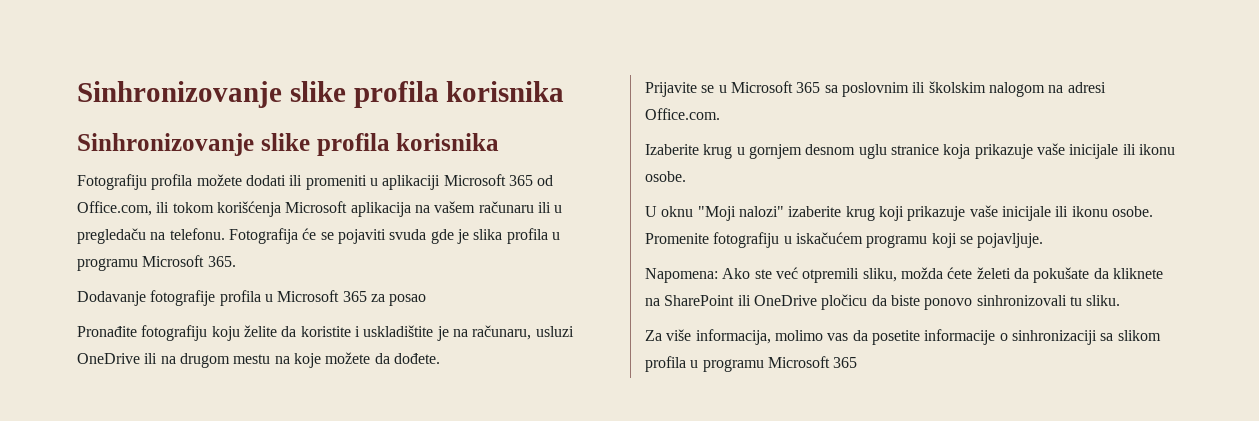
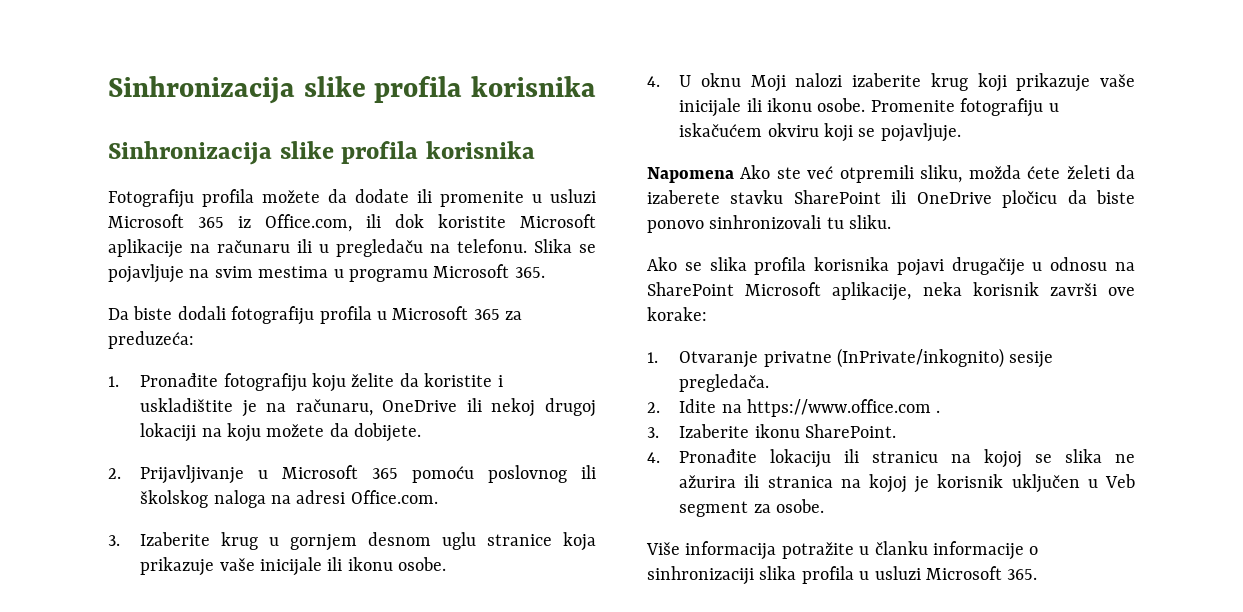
[77,81,565,108] [77,133,254,156] Sinhronizovanje slike profila korisnika // Sinhronizovanje -> [108,76,596,104] [108,141,272,165] Sinhronizacija slike profila korisnika // Sinhronizacija
[245,174,554,190] dodati ili promeniti u aplikaciji Microsoft 365 od -> [328,189,596,207] [108,214,251,228] da dodate ili promenite u usluzi Microsoft 365 iz
[172,201,476,217] tokom korišćenja Microsoft aplikacija na vašem -> [395,214,596,228] [108,239,210,258] dok koristite Microsoft aplikacije na
[228,228,548,244] Fotografija će se pojaviti svuda gde je slika profila -> [534,239,596,253] [108,264,329,283] Slika se pojavljuje na svim mestima
[77,290,216,306] Dodavanje fotografije -> [108,306,315,325] Da biste dodali fotografiju
[389,294,427,306] posao // -> [108,331,194,349] [108,376,119,387] preduzeća: // 1.
[535,326,574,337] usluzi -> (373, 407) none
[160,352,440,368] [645,81,1045,97] na drugom mestu na koje možete da dođete. // Prijavite se u Microsoft 365 sa poslovnim ili školskim nalogom -> [491,398,596,417] [140,423,422,442] [108,465,596,484] [140,490,266,508] nekoj drugoj lokaciji na koju možete da dobijete. // 2. Prijavljivanje u Microsoft 365 pomoću poslovnog ili školskog naloga
(720, 114) none -> [108,535,120,546] 3.
(686, 176) none -> [647,76,660,87] 4.
[697,206,784,221] "Moji nalozi" -> [750,73,843,92] Moji nalozi
[866,235,928,248] programu -> [767,123,819,137] okviru
[645,268,718,283] Napomena: -> [647,167,734,183] Napomena
[1033,267,1163,283] [645,298,660,306] pokušate da kliknete na -> [647,190,784,204] izaberete stavku
[645,329,1161,345] [645,356,858,372] Za više informacija, molimo vas da posetite informacije o sinhronizaciji sa slikom profila u programu Microsoft 365 -> [647,257,1135,276] [647,282,1135,301] [647,307,707,321] [647,348,1054,368] [679,374,770,392] [647,399,941,417] [647,424,897,438] [647,449,1135,468] [679,474,1135,493] [679,499,825,517] [646,541,1039,560] [647,566,1038,585] Ako se slika profila korisnika pojavi drugačije u odnosu na SharePoint Microsoft aplikacije, neka korisnik završi ove korake: // 1. Otvaranje privatne (InPrivate/inkognito) sesije pregledača. // 2. Idite na https://www.office.com . // 3. Izaberite ikonu SharePoint. // 4. Pronađite lokaciju ili stranicu na kojoj se slika ne ažurira ili stranica na kojoj je korisnik uključen u Veb segment za osobe. // Više informacija potražite u članku informacije o sinhronizaciji slika profila u usluzi Microsoft 365.

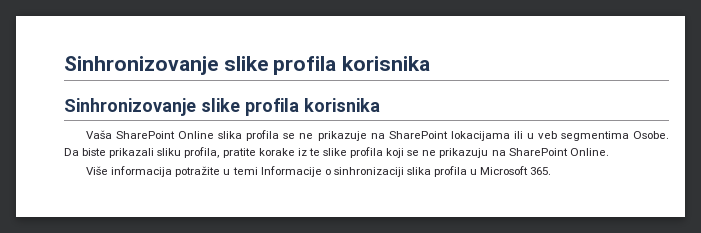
[108,76,596,104] [108,141,535,165] [108,189,596,208] [108,214,596,232] [108,239,596,258] [108,264,545,283] [108,306,523,325] [108,331,194,349] [108,373,503,392] [140,398,596,417] [140,423,422,442] [108,465,596,484] [140,490,438,508] [108,532,596,551] [140,557,447,576] [647,73,1135,92] [679,98,1059,117] [679,123,961,142] [647,165,1135,183] [647,190,1135,208] [647,215,892,233] [647,257,1135,276] [647,282,1135,301] [647,307,707,321] [647,348,1054,368] [679,374,770,392] [647,399,941,417] [647,424,897,438] [647,449,1135,468] [679,474,1135,493] [679,499,825,517] Sinhronizacija slike profila korisnika // Sinhronizacija slike profila korisnika // Fotografiju profila možete da dodate ili promenite u usluzi Microsoft 365 iz Office.com, ili dok koristite Microsoft aplikacije na računaru ili u pregledaču na telefonu. Slika se pojavljuje na svim mestima u programu Microsoft 365. // Da biste dodali fotografiju profila u Microsoft 365 za preduzeća: // 1. Pronađite fotografiju koju želite da koristite i uskladištite je na računaru, OneDrive ili nekoj drugoj lokaciji na koju možete da dobijete. // 2. Prijavljivanje u Microsoft 365 pomoću poslovnog ili školskog naloga na adresi Office.com. // 3. Izaberite krug u gornjem desnom uglu stranice koja prikazuje vaše inicijale ili ikonu osobe. // 4. U oknu Moji nalozi izaberite krug koji prikazuje vaše inicijale ili ikonu osobe. Promenite fotografiju u iskačućem okviru koji se pojavljuje. // Napomena Ako ste već otpremili sliku, možda ćete želeti da izaberete stavku SharePoint ili OneDrive pločicu da biste ponovo sinhronizovali tu sliku. // Ako se slika profila korisnika pojavi drugačije u odnosu na SharePoint Microsoft aplikacije, neka korisnik završi ove korake: // 1. Otvaranje privatne (InPrivate/inkognito) sesije pregledača. // 2. Idite na https://www.office.com . // 3. Izaberite ikonu SharePoint. // 4. Pronađite lokaciju ili stranicu na kojoj se slika ne ažurira ili stranica na kojoj je korisnik uključen u Veb segment za osobe. -> [64,56,431,75] [64,98,380,116] [86,130,669,141] [64,147,609,158] Sinhronizovanje slike profila korisnika // Sinhronizovanje slike profila korisnika // Vaša SharePoint Online slika profila se ne prikazuje na SharePoint lokacijama ili u veb segmentima Osobe. Da biste prikazali sliku profila, pratite korake iz te slike profila koji se ne prikazuju na SharePoint Online.
[874,541,1024,560] članku informacije -> [232,166,322,177] temi Informacije
[874,566,921,580] usluzi -> (478, 172) none

